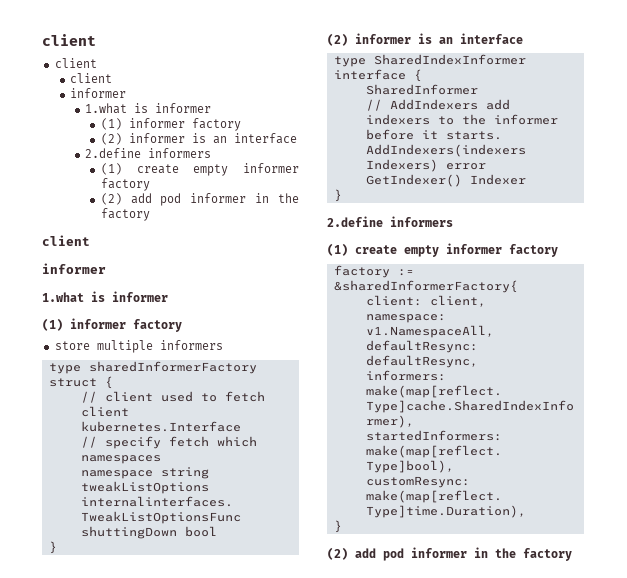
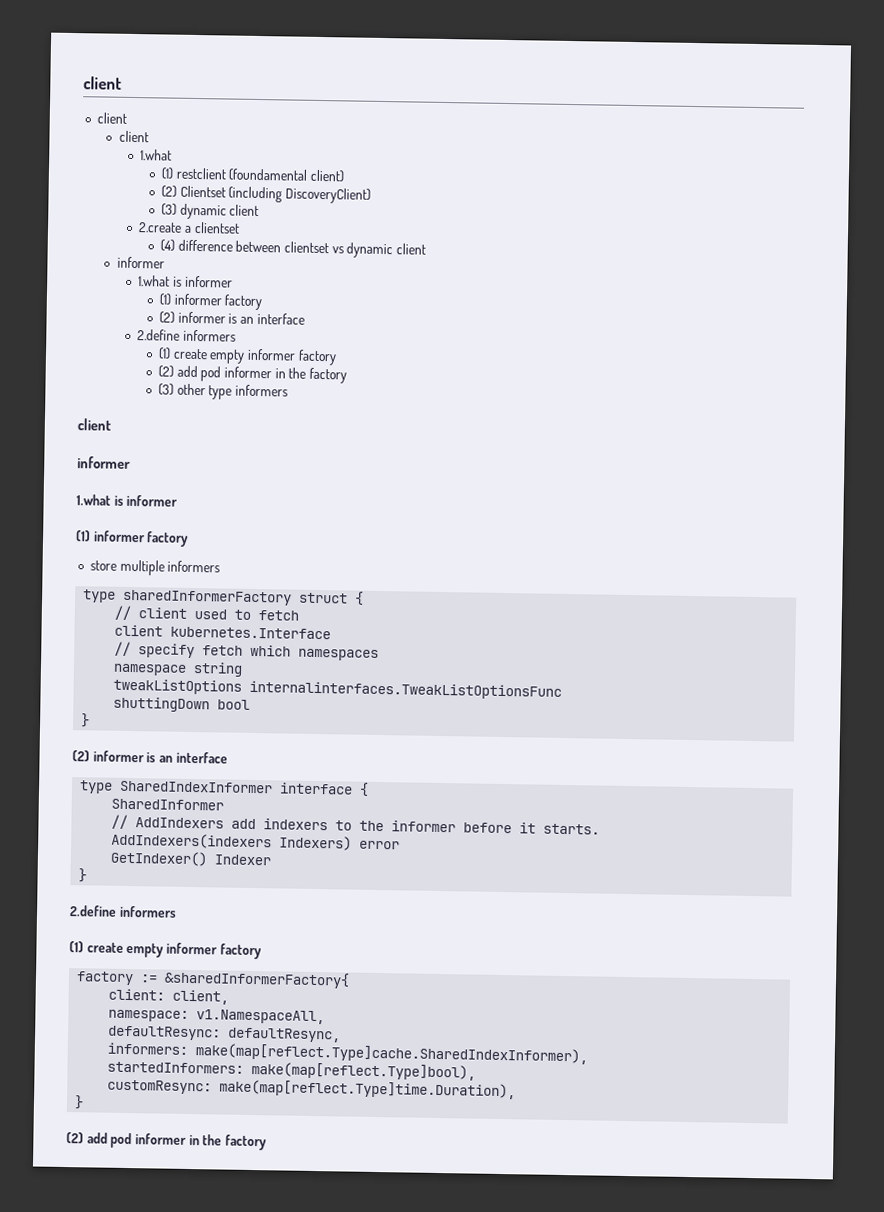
(113, 78) none -> [140,149,173,161] [160,167,344,183] [160,185,371,204] [160,203,260,220] [138,221,240,234] [159,239,426,259] // 1.what // (1) restclient (foundamental client) // (2) Clientset (including DiscoveryClient) // (3) dynamic client // 2.create a clientset // (4) difference between clientset vs dynamic client
(150, 214) none -> [157,383,288,400] // (3) other type informers

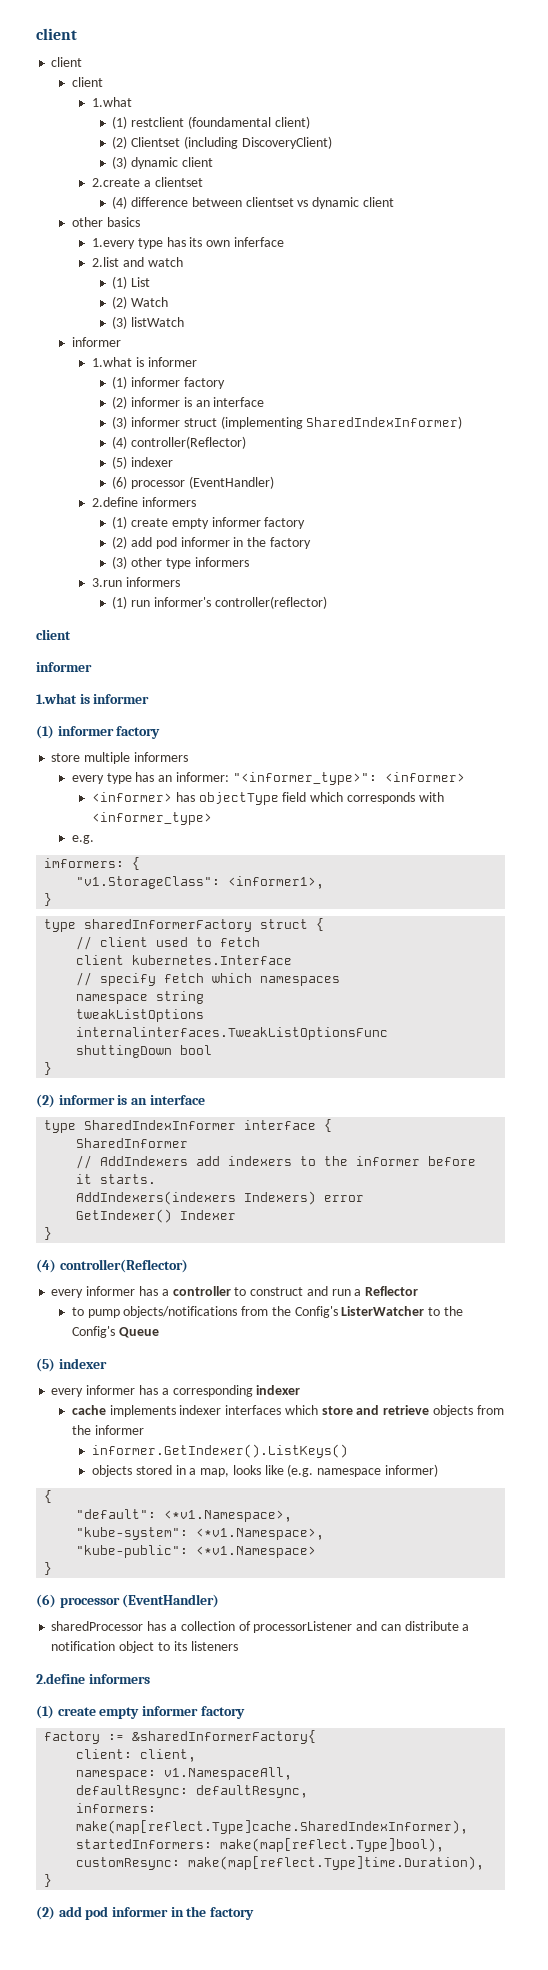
(426, 249) none -> [71,217,140,227] [92,237,284,249] [92,257,183,267] [112,276,151,289] [112,296,169,309] [112,316,185,329] // other basics // 1.every type has its own inferface // 2.list and watch // (1) List // (2) Watch // (3) listWatch
(305, 318) none -> [112,416,463,429] [112,436,247,449] [112,456,174,469] [112,476,274,489] // (3) informer struct (implementing SharedIndexInformer) // (4) controller(Reflector) // (5) indexer // (6) processor (EventHandler)
(288, 390) none -> [92,577,180,587] [112,596,327,609] // 3.run informers // (1) run informer's controller(reflector)
(221, 566) none -> [71,772,465,785] [92,792,444,805] [92,812,213,825] [71,835,94,844] [44,857,141,870] [76,876,325,889] [44,893,53,906] // every type has an informer: "<informer_type>": <informer> // <informer> has objectType field which corresponds with <informer_type> // e.g. // imformers: { // "v1.StorageClass": <informer1>, // }
(88, 875) none -> [36,1259,188,1273] [51,1286,419,1298] [71,1306,463,1318] [71,1326,159,1338] [36,1358,107,1372] [51,1385,301,1397] [71,1405,504,1417] [71,1425,144,1435] [92,1444,349,1458] [92,1464,439,1477] [44,1490,53,1503] [76,1509,293,1522] [76,1527,325,1540] [76,1545,317,1558] [44,1562,53,1575] [36,1594,220,1608] [51,1621,470,1633] [51,1641,238,1653] // (4) controller(Reflector) // every informer has a controller to construct and run a Reflector // to pump objects/notifications from the Config's ListerWatcher to the Config's Queue // (5) indexer // every informer has a corresponding indexer // cache implements indexer interfaces which store and retrieve objects from the informer // informer.GetIndexer().ListKeys() // objects stored in a map, looks like (e.g. namespace informer) // { // "default": <*v1.Namespace>, // "kube-system": <*v1.Namespace>, // "kube-public": <*v1.Namespace> // } // (6) processor (EventHandler) // sharedProcessor has a collection of processorListener and can distribute a notification object to its listeners

